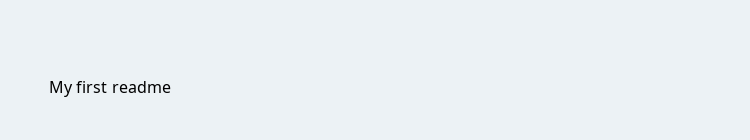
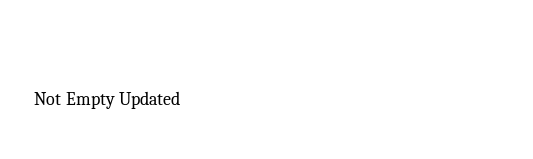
[49,81,171,97] My first readme -> [34,91,181,109] Not Empty Updated

